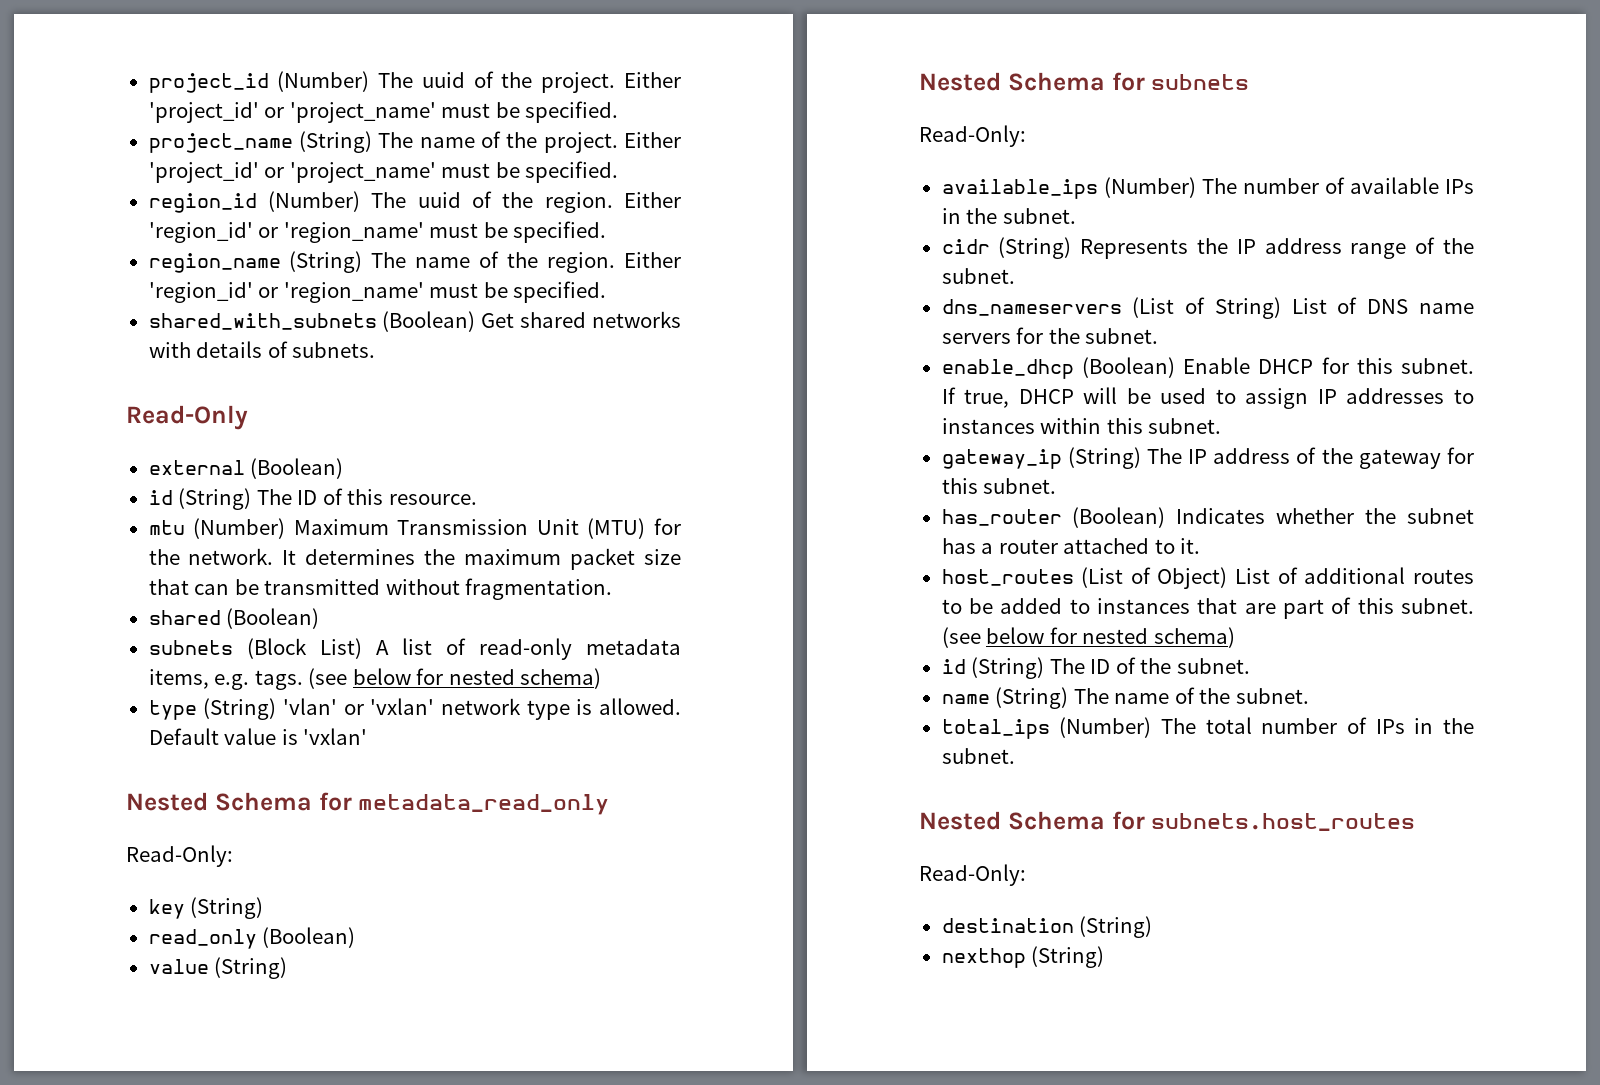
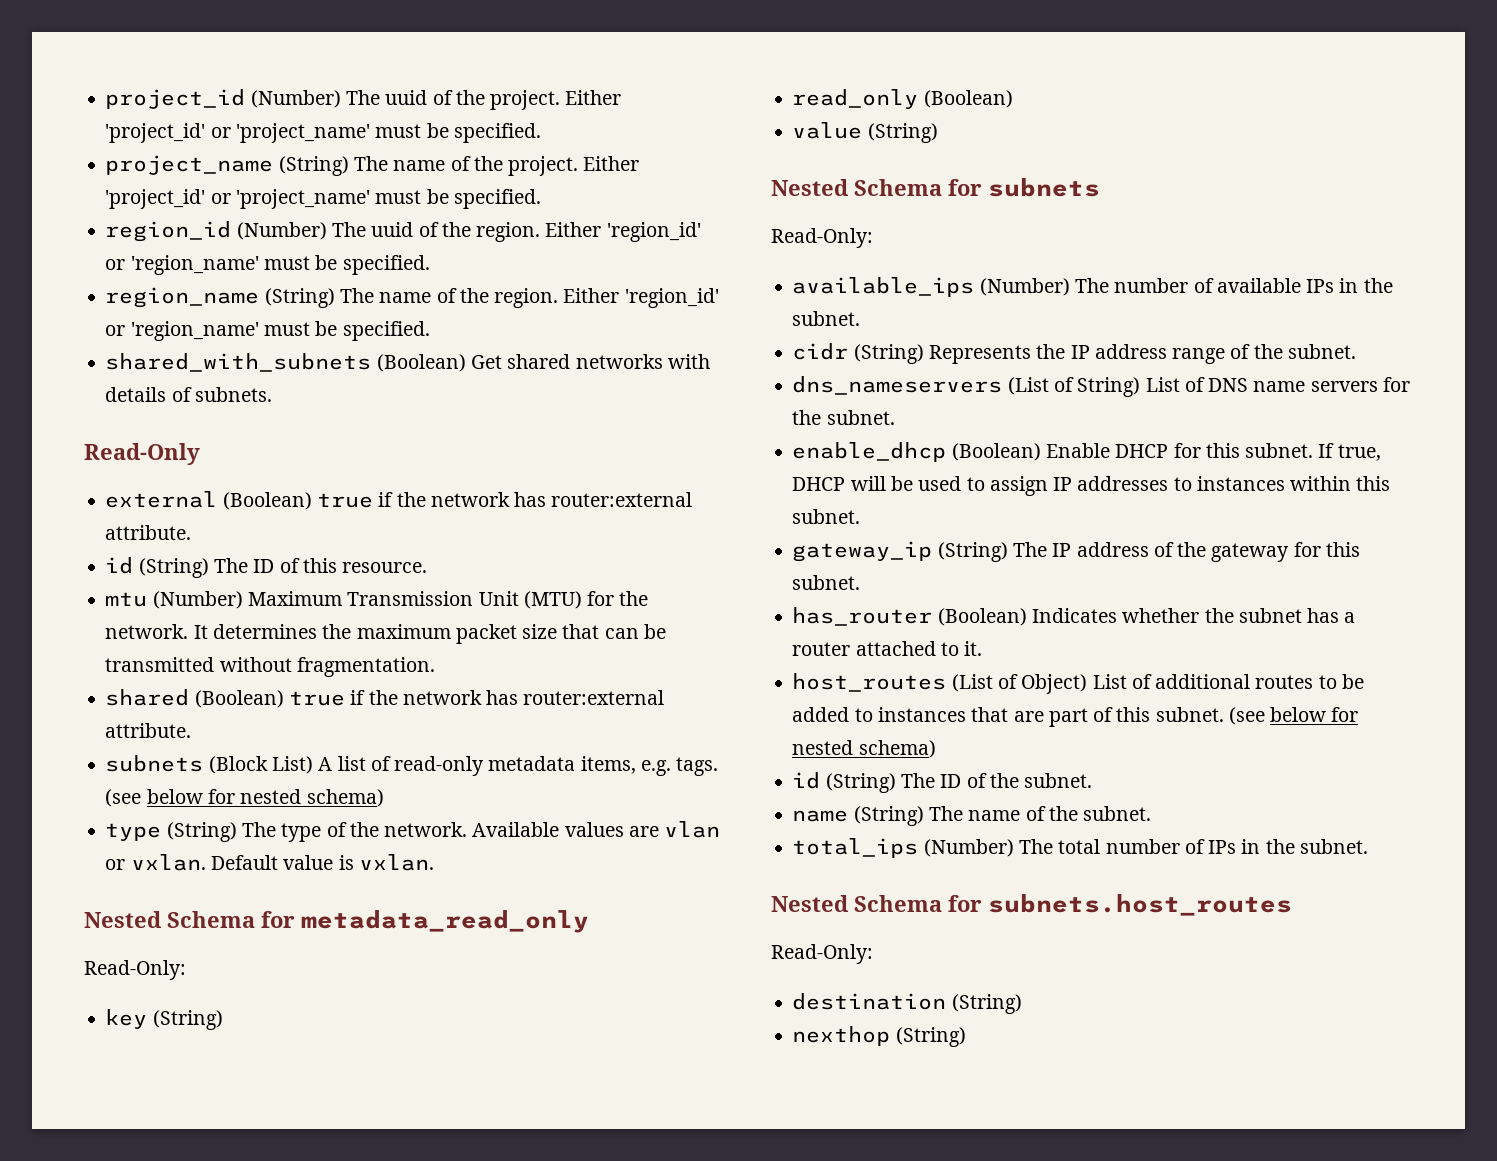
(344, 468) none -> [316,492,693,508] [105,525,192,540] true if the network has router:external attribute.
(320, 618) none -> [288,690,665,706] [105,723,192,738] true if the network has router:external attribute.
[282,698,682,720] 'vlan' or 'vxlan' network type is allowed. -> [241,821,721,842] [105,854,206,871] The type of the network. Available values are vlan or vxlan.
[303,728,368,745] 'vxlan' -> [358,854,434,871] vxlan.

